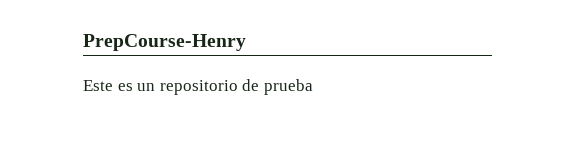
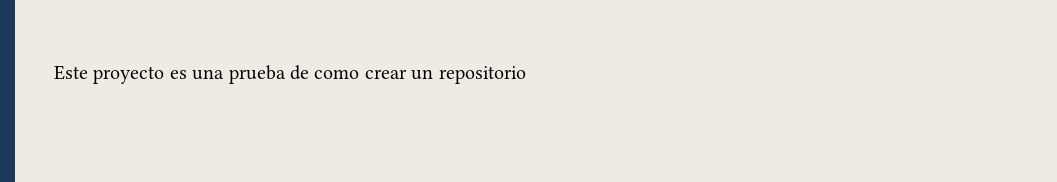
[83,34,246,51] [83,79,313,95] PrepCourse-Henry // Este es un repositorio de prueba -> [54,65,526,84] Este proyecto es una prueba de como crear un repositorio

